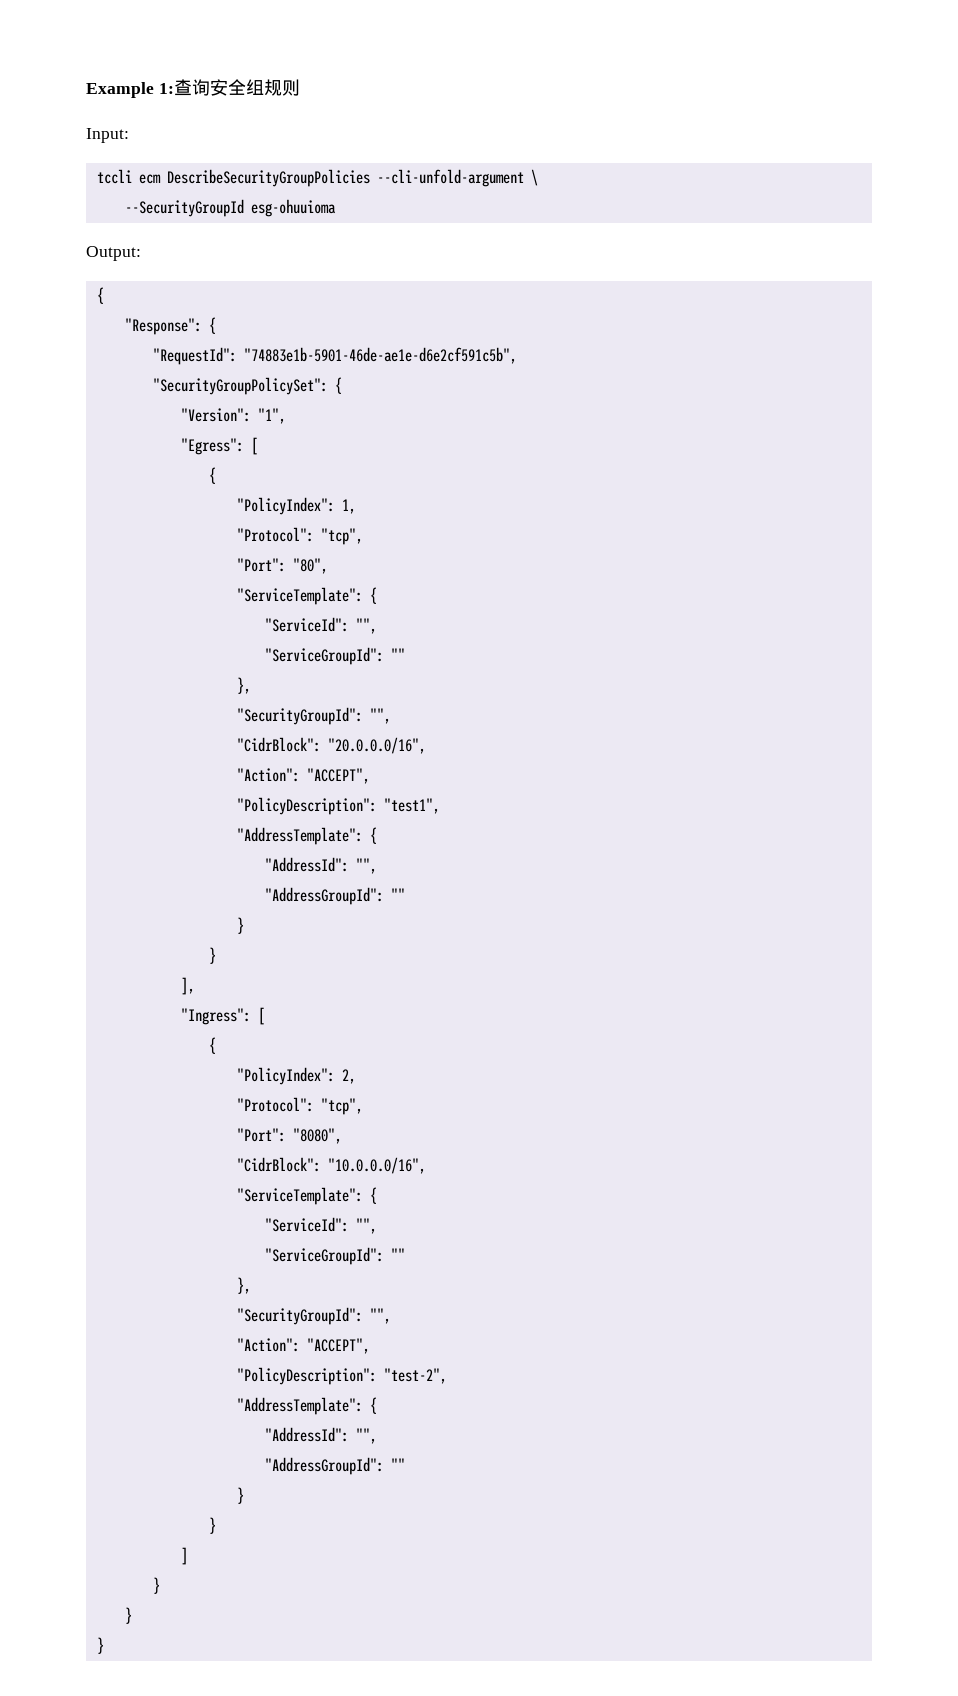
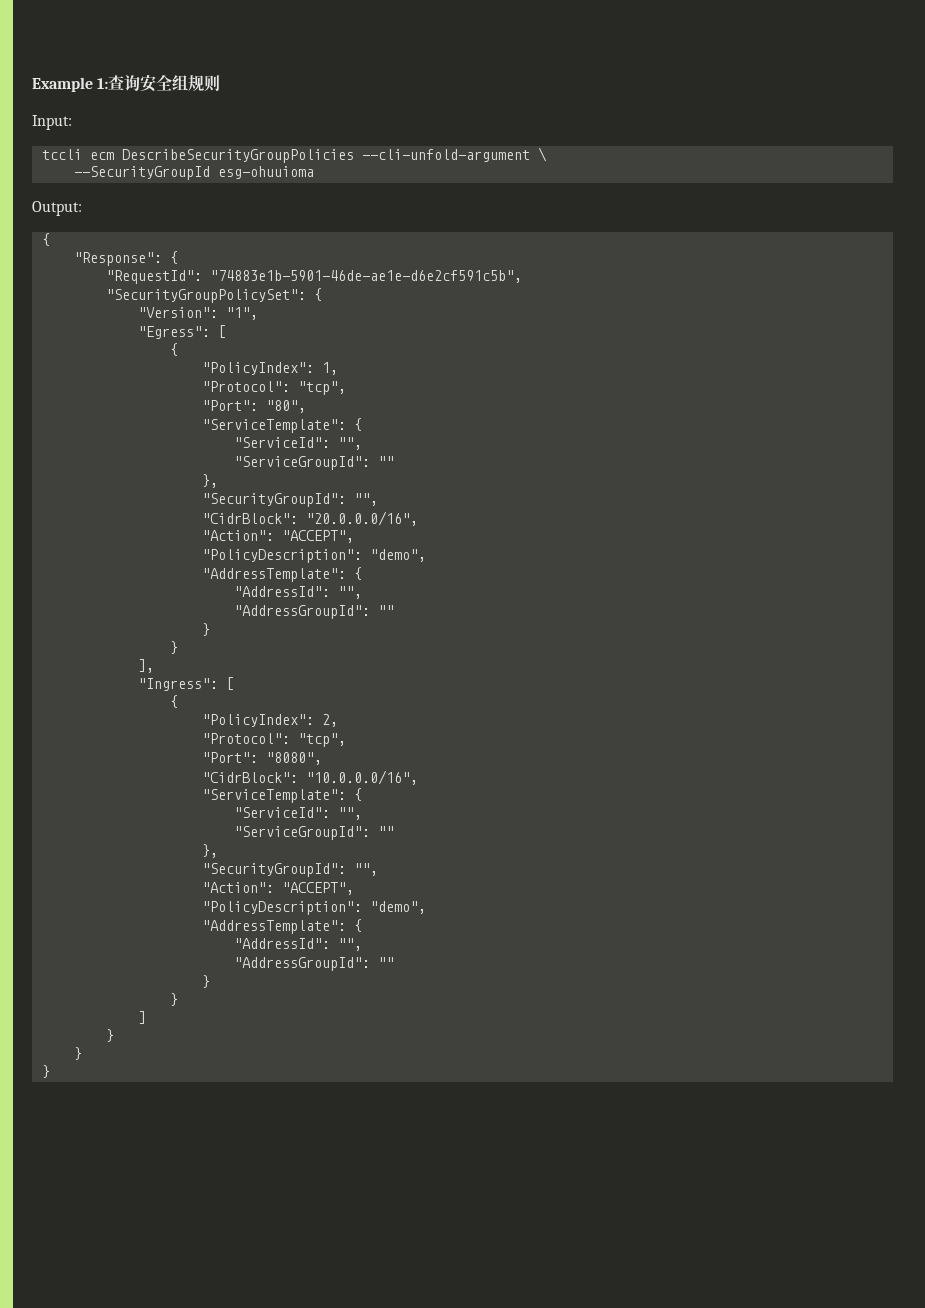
[383,798,440,814] "test1", -> [369,549,426,562] "demo",
[383,1368,447,1384] "test-2", -> [369,901,426,914] "demo",

